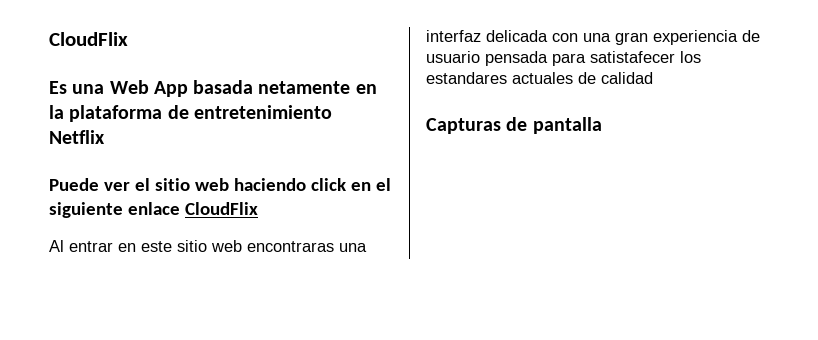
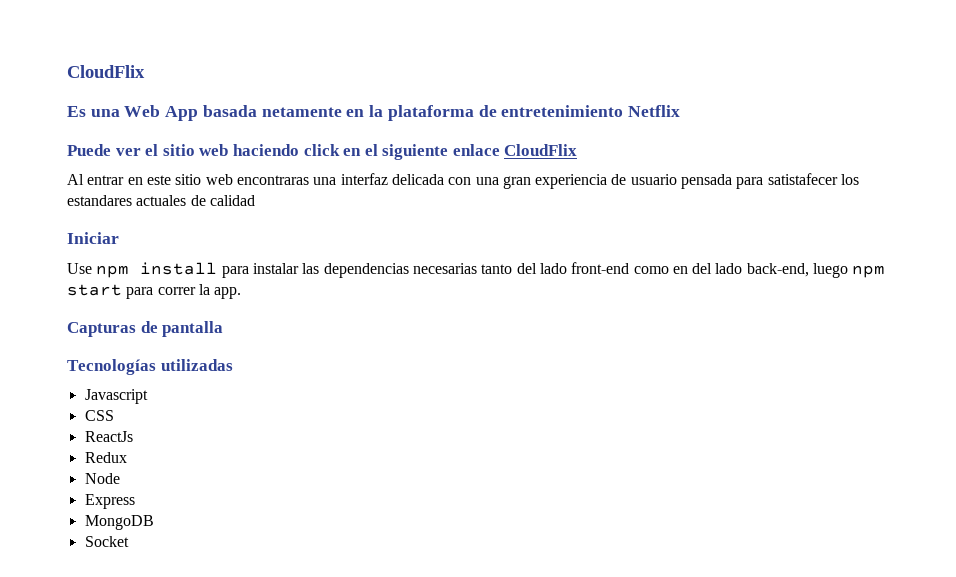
[426,117,602,134] Capturas de pantalla -> [67,232,119,244] [67,262,886,278] [67,284,242,299] [67,321,224,337] [67,359,233,375] [84,389,148,404] [84,410,114,421] [84,431,133,442] [84,452,127,463] [84,473,120,484] [84,494,135,509] [84,515,154,530] [84,536,129,547] Iniciar // Use npm install para instalar las dependencias necesarias tanto del lado front-end como en del lado back-end, luego npm start para correr la app. // Capturas de pantalla // Tecnologías utilizadas // Javascript // CSS // ReactJs // Redux // Node // Express // MongoDB // Socket

